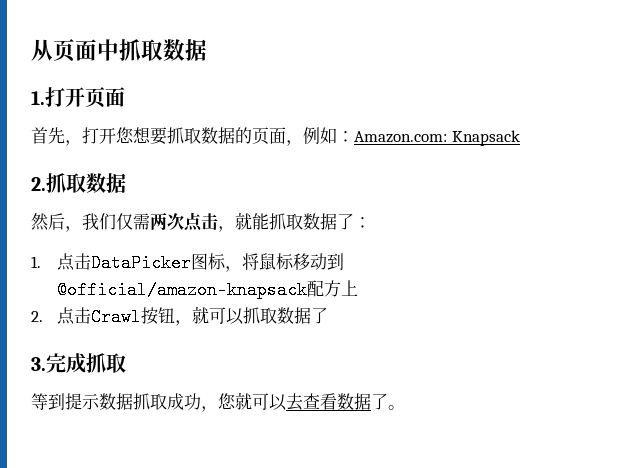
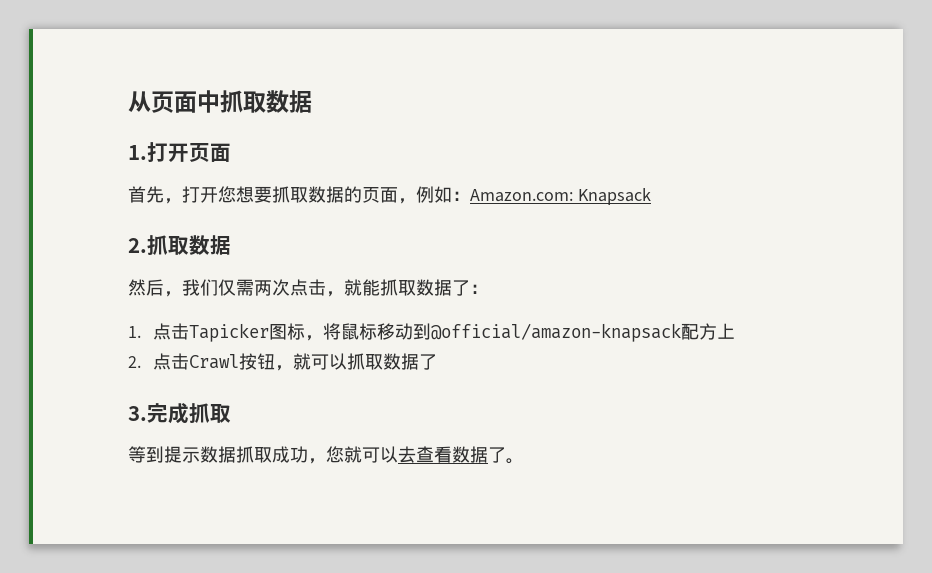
[90,254,191,272] DataPicker -> [188,323,269,342] Tapicker

